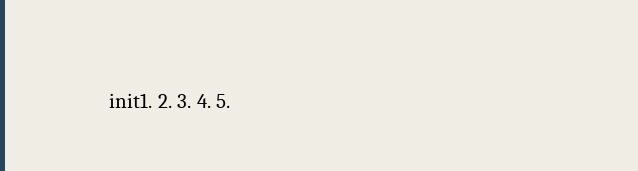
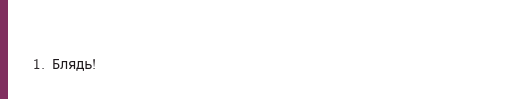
[109,93,231,108] init1. 2. 3. 4. 5. -> [33,59,97,71] 1. Блядь!

